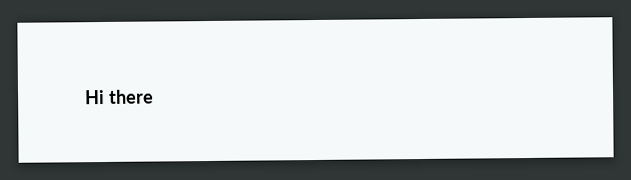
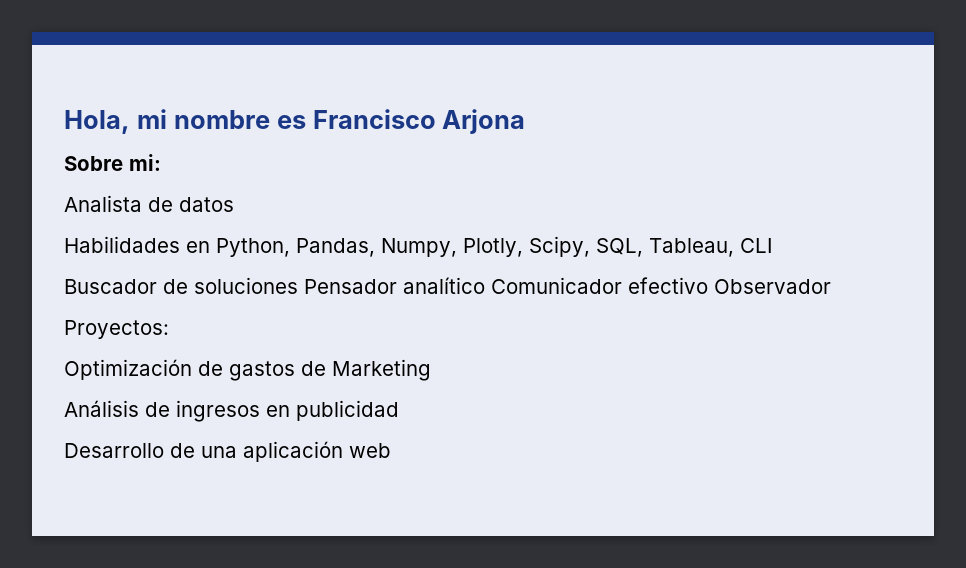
[84,89,154,105] Hi there -> [64,109,526,134] [64,154,161,171] [64,195,234,212] [64,236,773,257] [64,277,831,294] [64,320,169,339] [64,359,431,381] [64,400,399,422] [64,441,391,462] Hola, mi nombre es Francisco Arjona // Sobre mi: // Analista de datos // Habilidades en Python, Pandas, Numpy, Plotly, Scipy, SQL, Tableau, CLI // Buscador de soluciones Pensador analítico Comunicador efectivo Observador // Proyectos: // Optimización de gastos de Marketing // Análisis de ingresos en publicidad // Desarrollo de una aplicación web

